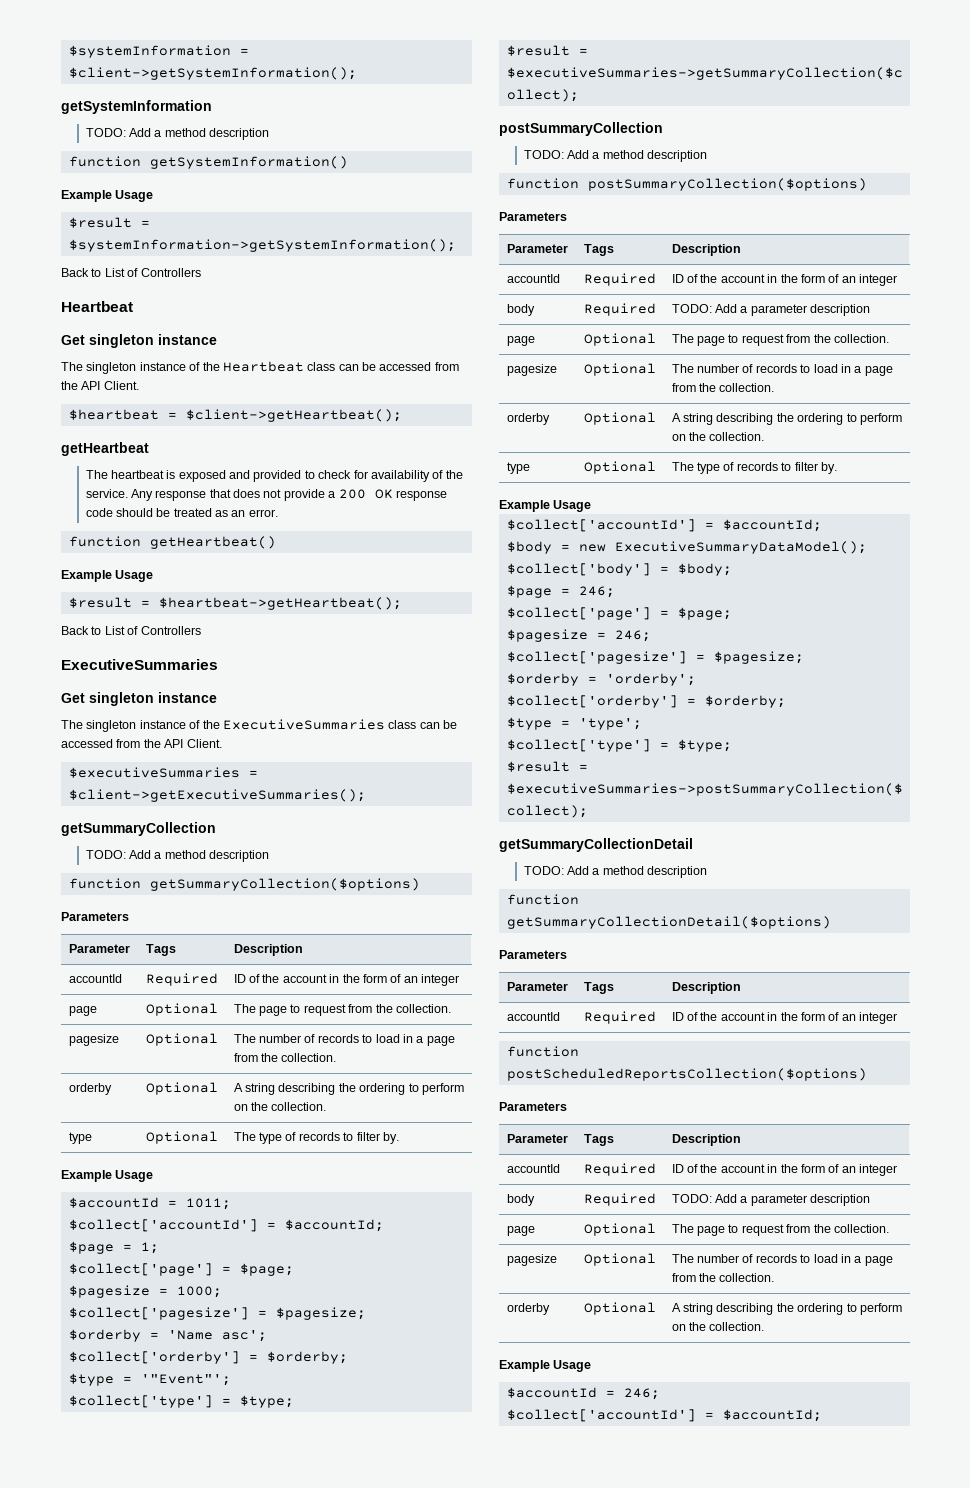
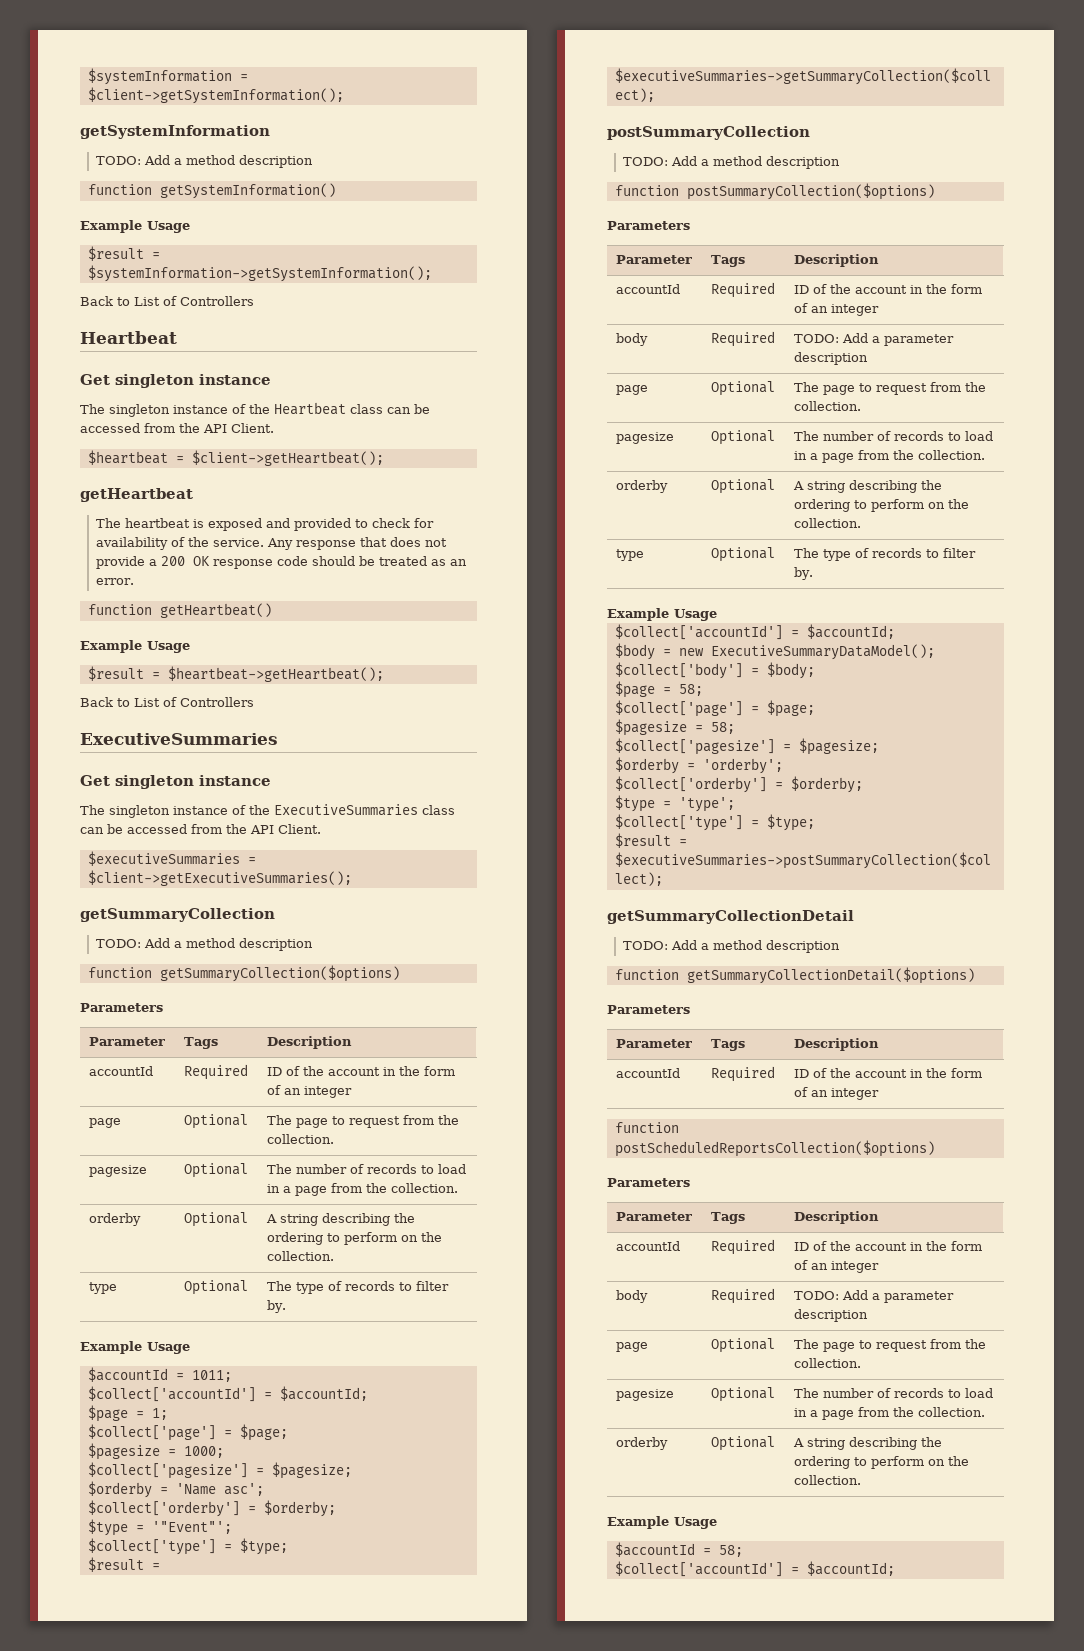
[578,586,615,598] [506,607,732,620] [506,629,651,642] 246; // $collect['page'] = $page; // $pagesize = 246; -> [678,684,703,696] [614,700,815,717] [614,719,735,736] 58; // $collect['page'] = $page; // $pagesize = 58;
[623,1388,660,1400] 246; -> [718,1545,743,1557] 58;

